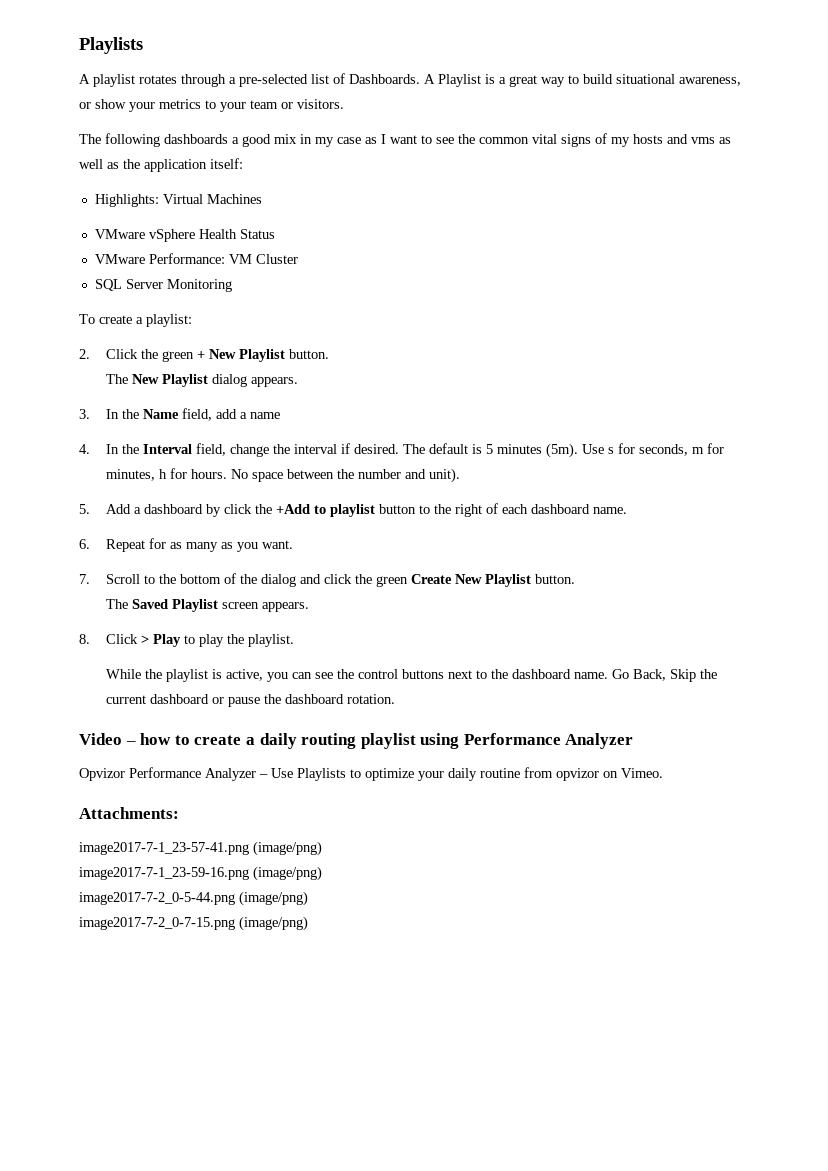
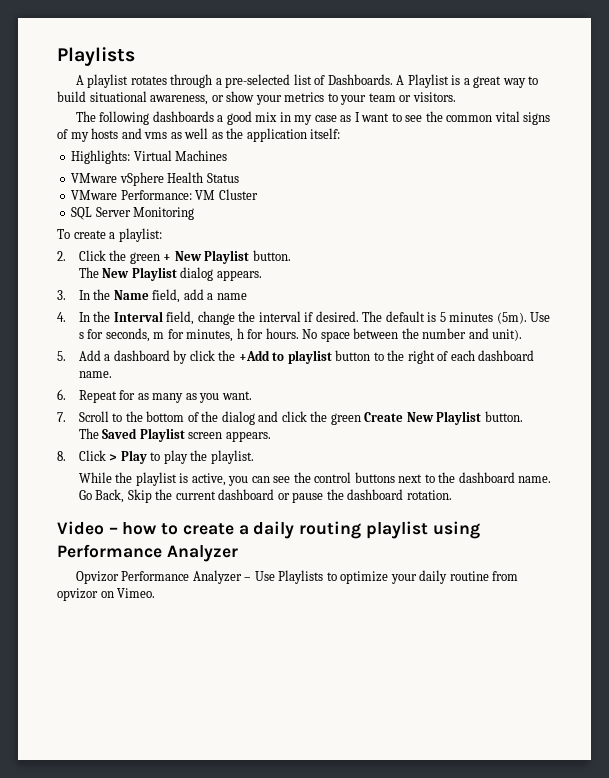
[79,807,179,819] [79,841,322,856] [79,866,322,881] [79,891,308,906] [79,916,308,931] // Attachments: // image2017-7-1_23-57-41.png (image/png) // image2017-7-1_23-59-16.png (image/png) // image2017-7-2_0-5-44.png (image/png) // image2017-7-2_0-7-15.png (image/png) -> (156, 593) none

